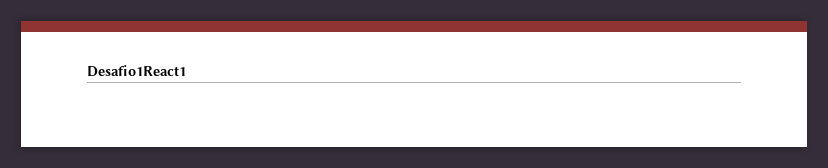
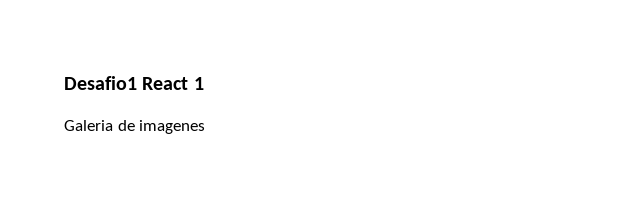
[87,65,186,77] Desafio1React1 -> [64,76,204,90] [64,120,206,134] Desafio1 React 1 // Galeria de imagenes

